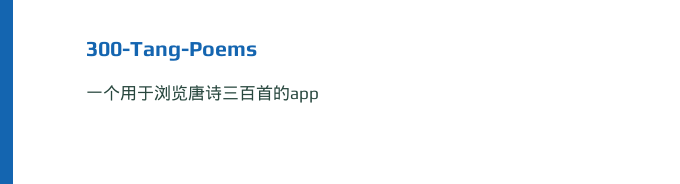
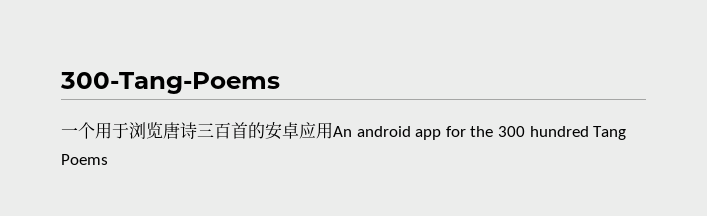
[290,90,319,103] app -> [265,122,627,140] [61,154,108,165] 安卓应用An android app for the 300 hundred Tang Poems

